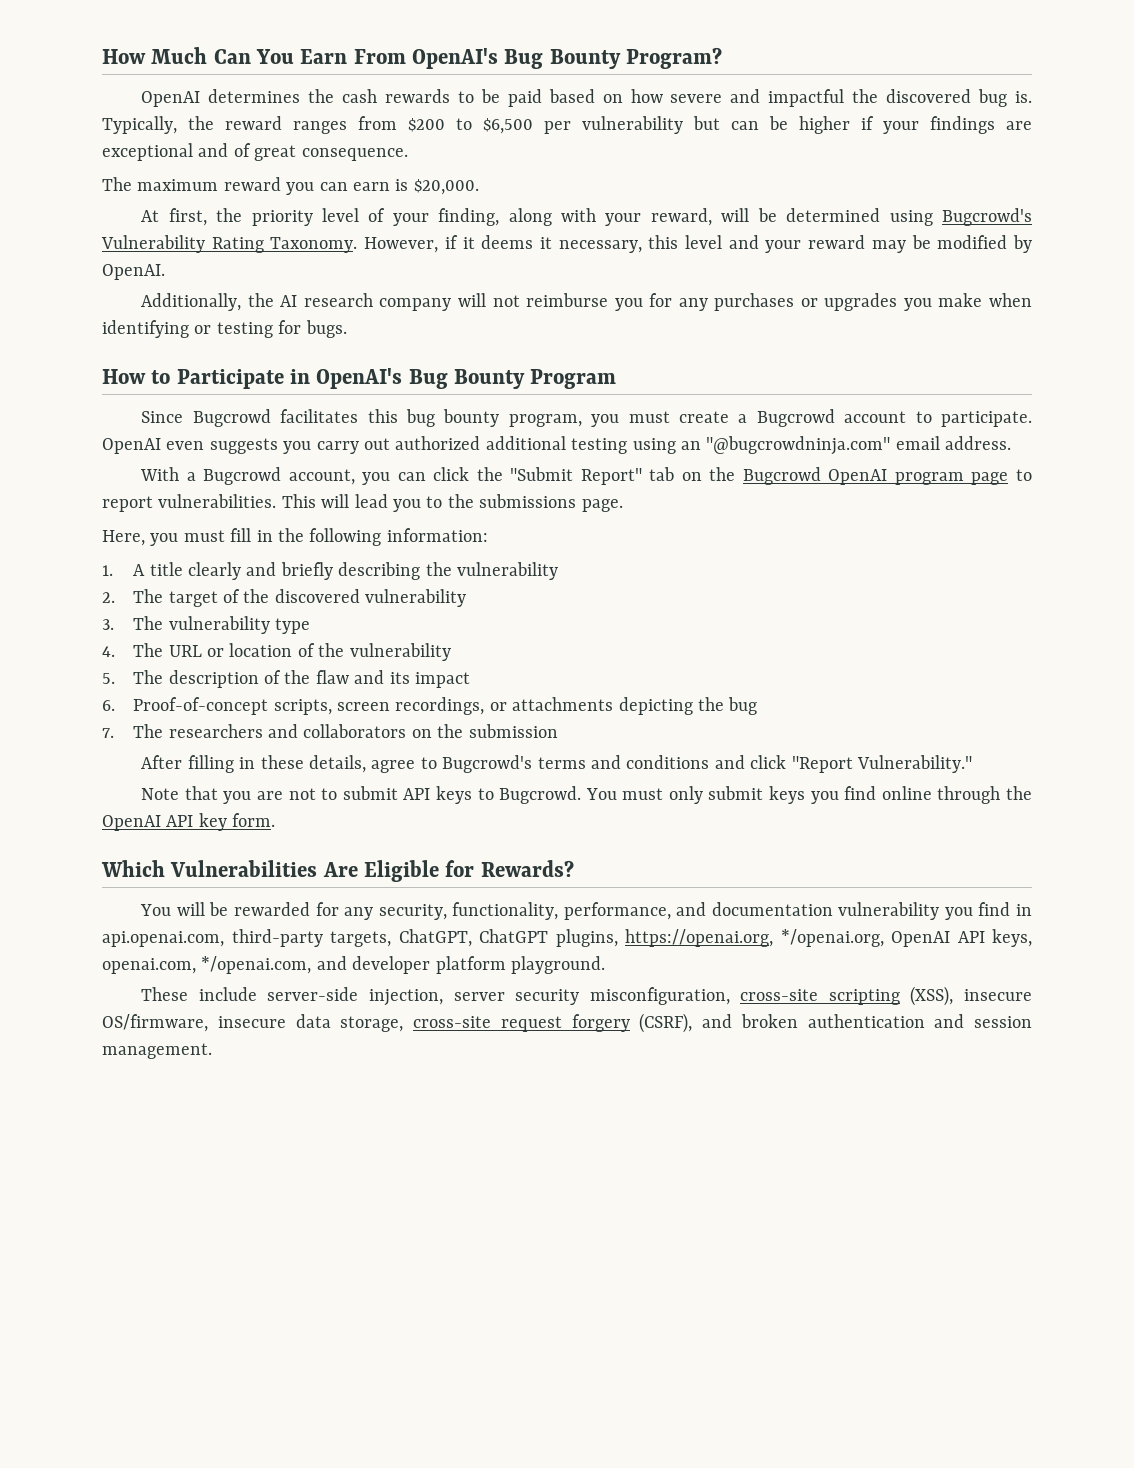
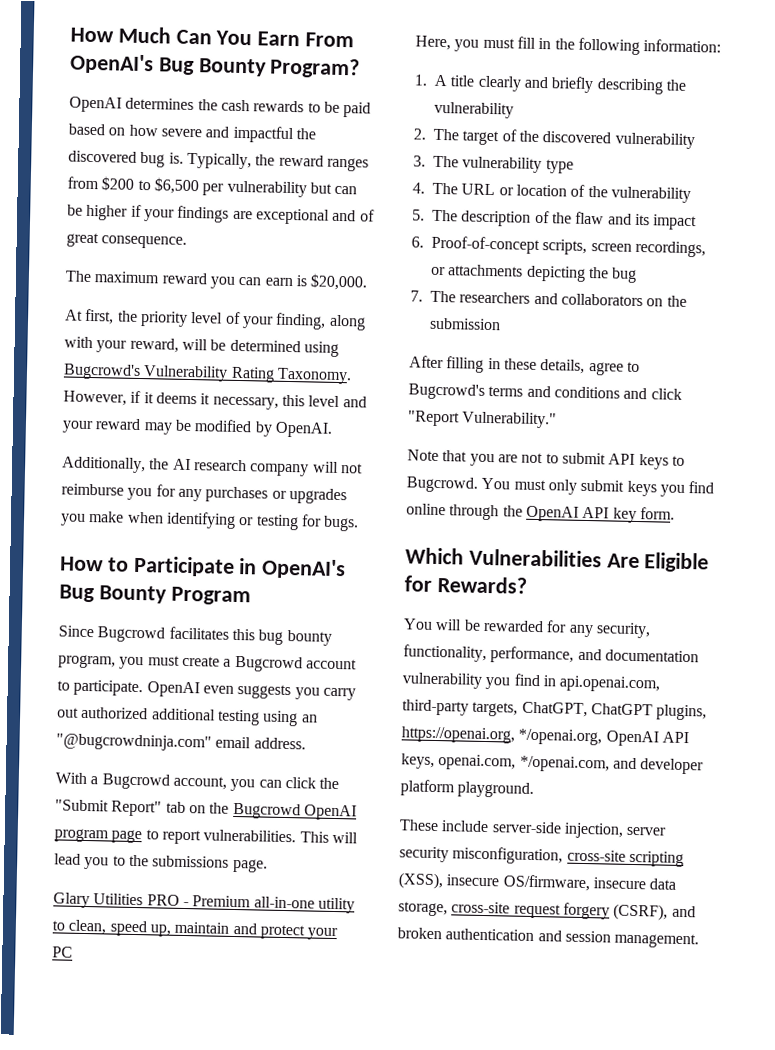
(623, 505) none -> [53,892,355,914] [52,919,339,941] [52,946,73,958] // Glary Utilities PRO - Premium all-in-one utility to clean, speed up, maintain and protect your PC

